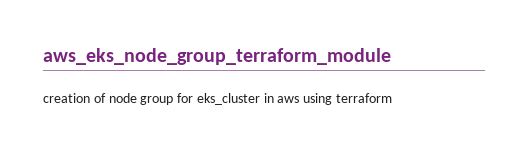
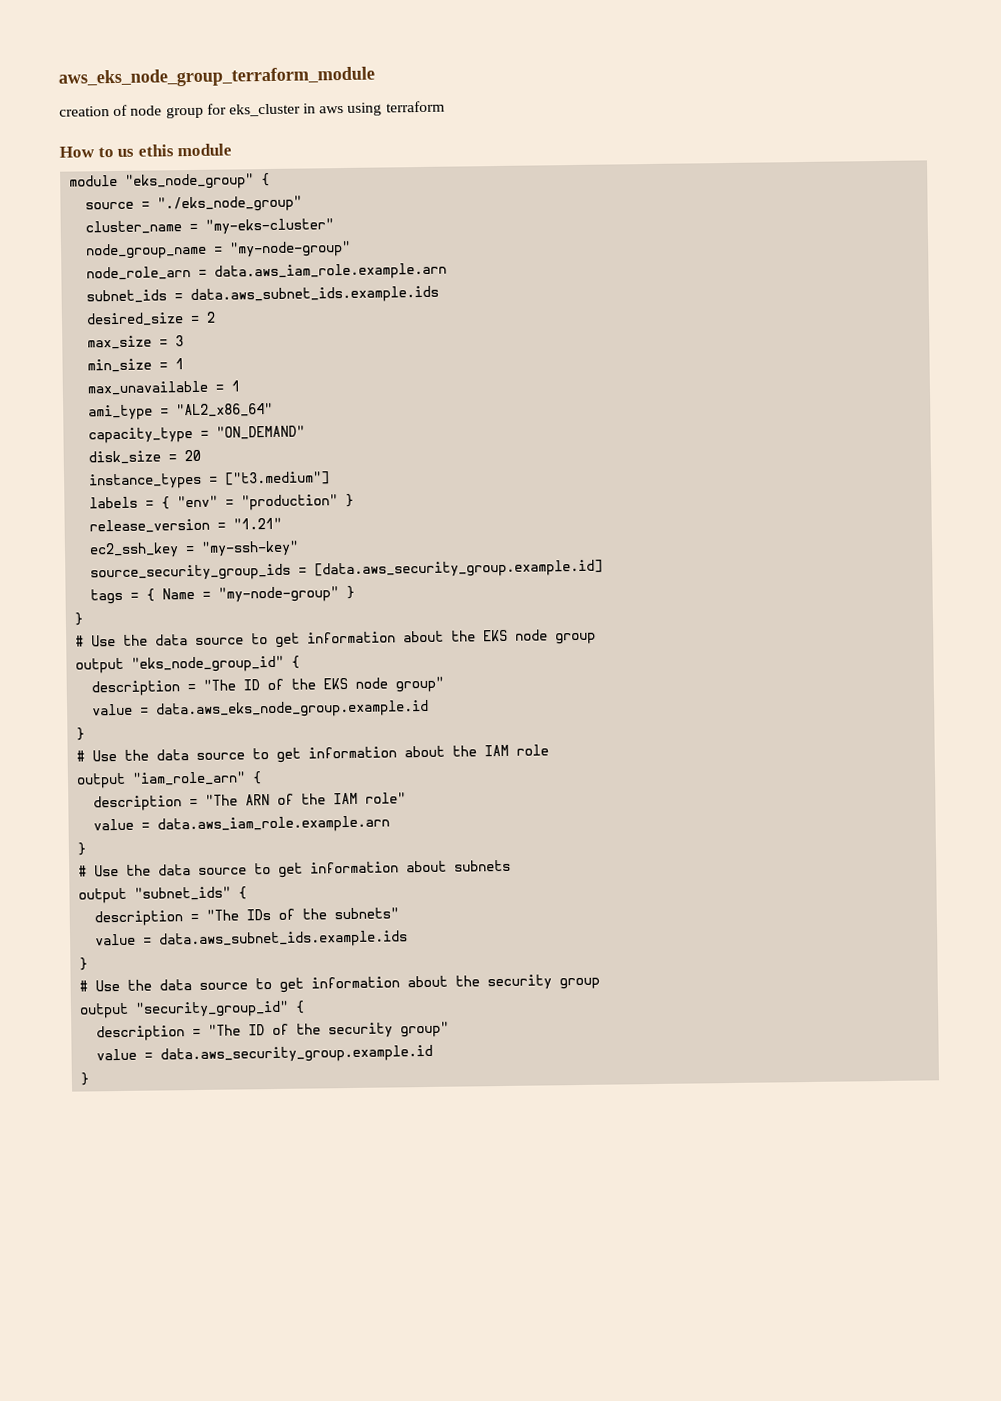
(393, 98) none -> [59,143,233,158] [69,172,271,190] [85,195,303,213] [85,218,335,235] [85,240,352,260] [86,262,448,281] [86,285,440,305] [86,311,217,327] [87,335,185,350] [87,358,185,373] [87,380,241,396] [88,402,274,421] [88,425,306,444] [88,449,202,465] [89,471,331,490] [89,493,355,511] [89,517,283,534] [89,540,300,559] [90,559,604,582] [90,585,356,605] [74,612,84,626] [75,629,597,648] [75,655,301,674] [91,676,445,697] [92,699,430,719] [76,727,86,741] [76,744,550,763] [76,771,263,789] [93,792,407,812] [93,815,391,834] [77,842,87,856] [78,859,512,878] [78,886,248,904] [94,907,400,927] [95,930,409,949] [79,957,89,971] [79,974,601,993] [79,1000,306,1019] [96,1021,450,1042] [96,1044,434,1064] [80,1072,91,1086] // How to us ethis module // module "eks_node_group" { // source = "./eks_node_group" // cluster_name = "my-eks-cluster" // node_group_name = "my-node-group" // node_role_arn = data.aws_iam_role.example.arn // subnet_ids = data.aws_subnet_ids.example.ids // desired_size = 2 // max_size = 3 // min_size = 1 // max_unavailable = 1 // ami_type = "AL2_x86_64" // capacity_type = "ON_DEMAND" // disk_size = 20 // instance_types = ["t3.medium"] // labels = { "env" = "production" } // release_version = "1.21" // ec2_ssh_key = "my-ssh-key" // source_security_group_ids = [data.aws_security_group.example.id] // tags = { Name = "my-node-group" } // } // # Use the data source to get information about the EKS node group // output "eks_node_group_id" { // description = "The ID of the EKS node group" // value = data.aws_eks_node_group.example.id // } // # Use the data source to get information about the IAM role // output "iam_role_arn" { // description = "The ARN of the IAM role" // value = data.aws_iam_role.example.arn // } // # Use the data source to get information about subnets // output "subnet_ids" { // description = "The IDs of the subnets" // value = data.aws_subnet_ids.example.ids // } // # Use the data source to get information about the security group // output "security_group_id" { // description = "The ID of the security group" // value = data.aws_security_group.example.id // }

